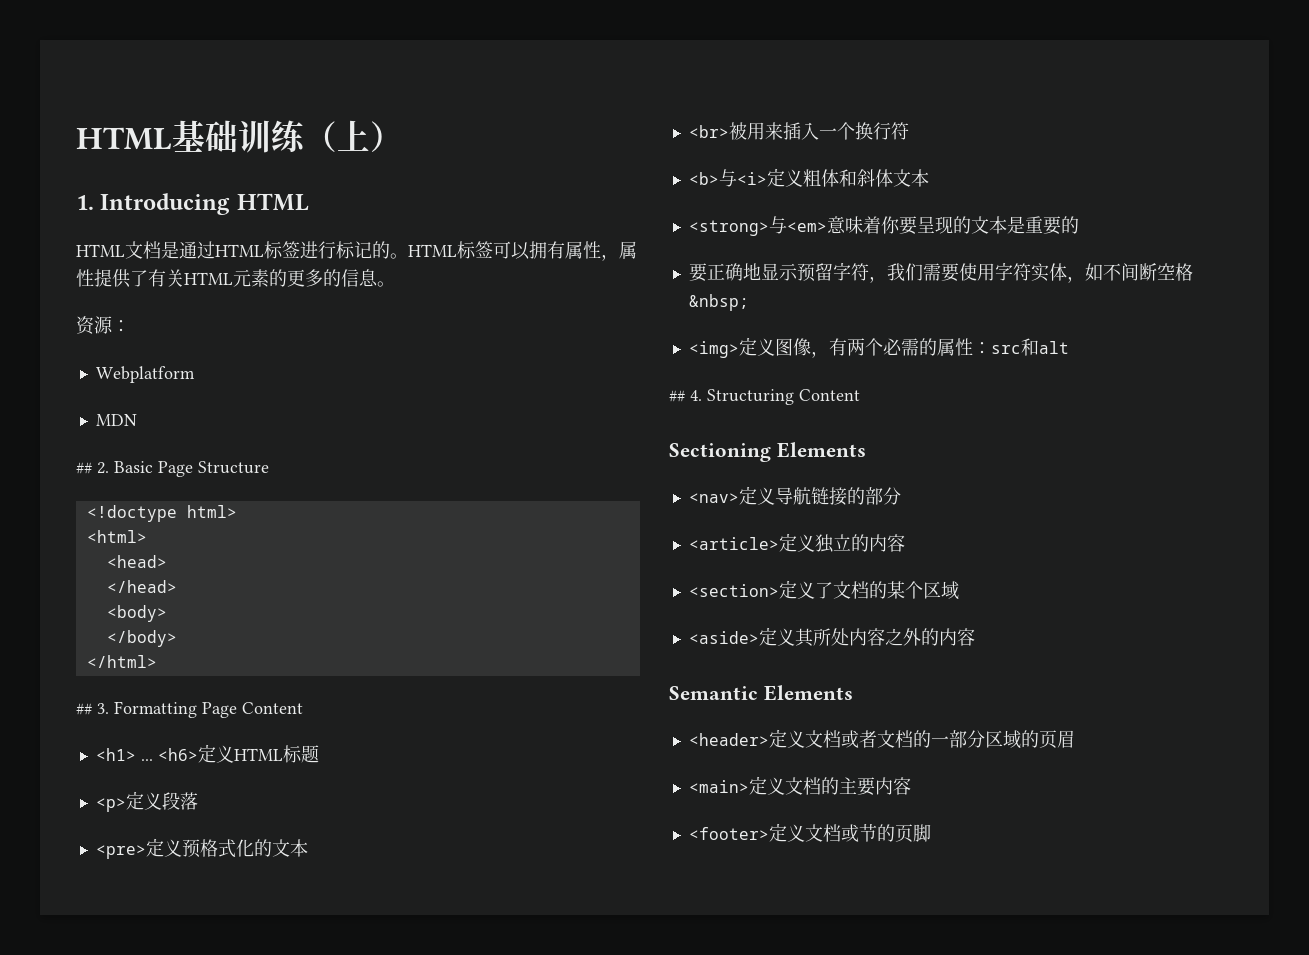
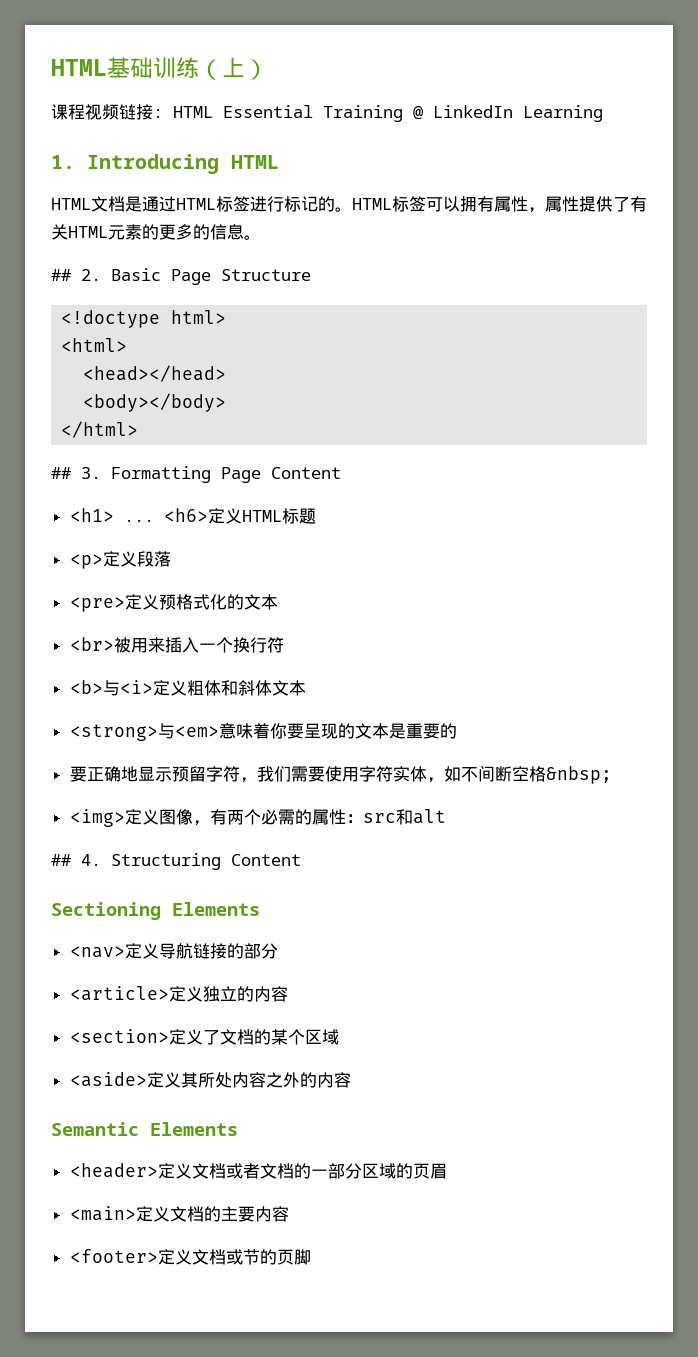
(403, 136) none -> [51,104,603,122] // 课程视频链接: HTML Essential Training @ LinkedIn Learning
[76,316,130,335] [95,366,195,383] [95,414,137,426] // 资源： // Webplatform // MDN -> (261, 237) none
[106,555,167,568] [106,580,177,593] [106,605,167,622] [106,630,177,647] <head> // </head> // <body> // </body> -> [83,365,227,382] [83,393,227,412] <head></head> // <body></body>

